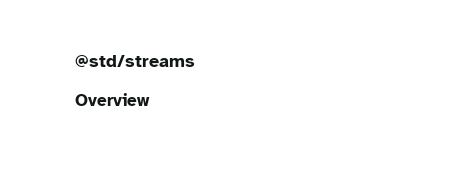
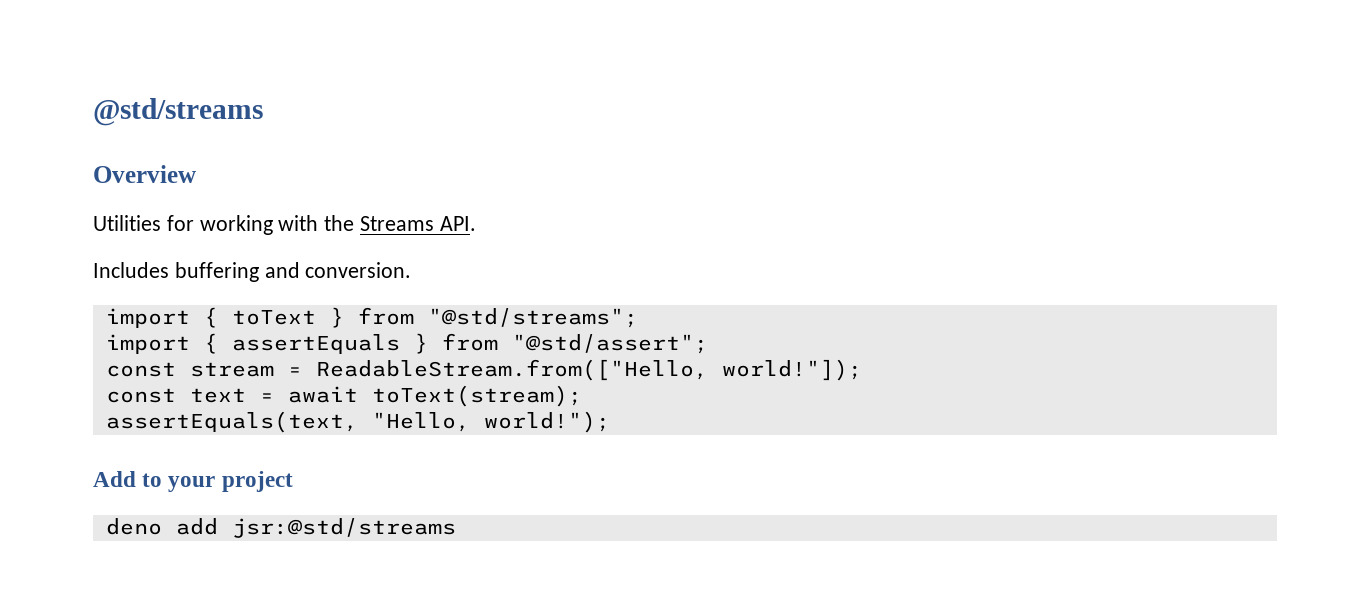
(150, 99) none -> [93,215,476,235] [93,262,412,282] [105,307,638,328] [105,333,708,354] [105,359,862,381] [105,385,582,407] [105,411,610,433] [93,471,293,492] [105,518,456,538] // Utilities for working with the Streams API. // Includes buffering and conversion. // import { toText } from "@std/streams"; // import { assertEquals } from "@std/assert"; // const stream = ReadableStream.from(["Hello, world!"]); // const text = await toText(stream); // assertEquals(text, "Hello, world!"); // Add to your project // deno add jsr:@std/streams

